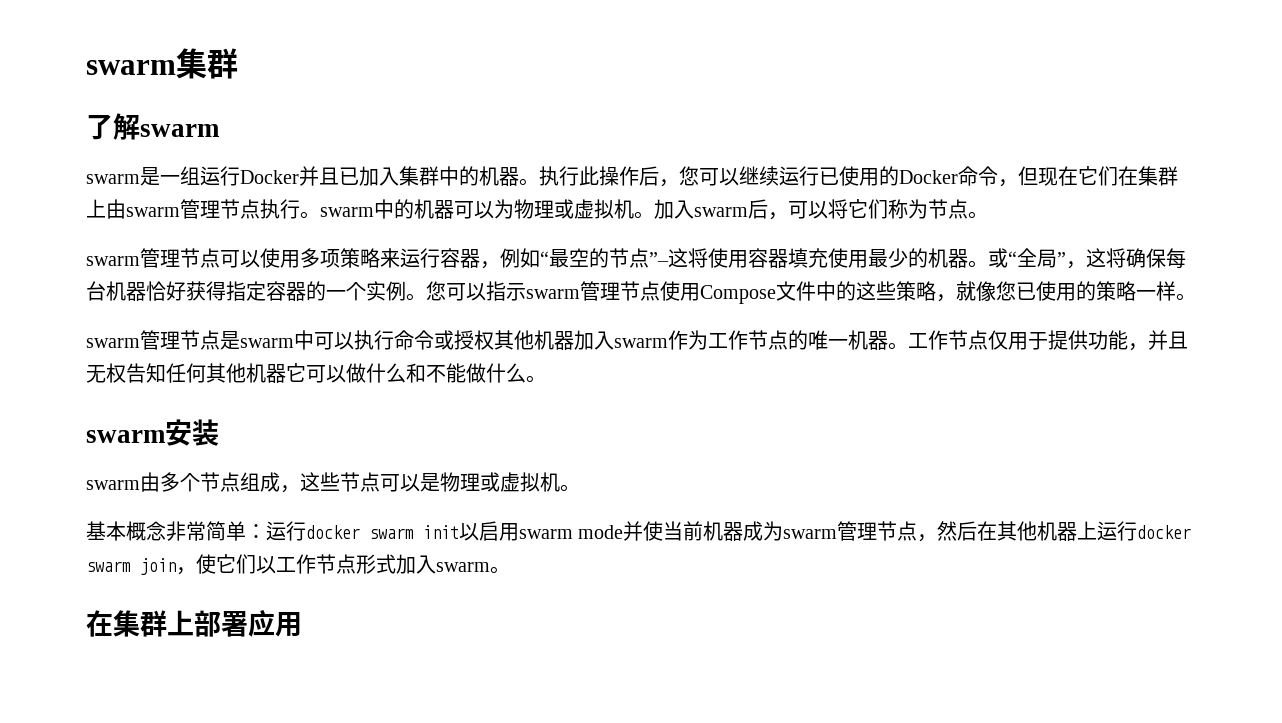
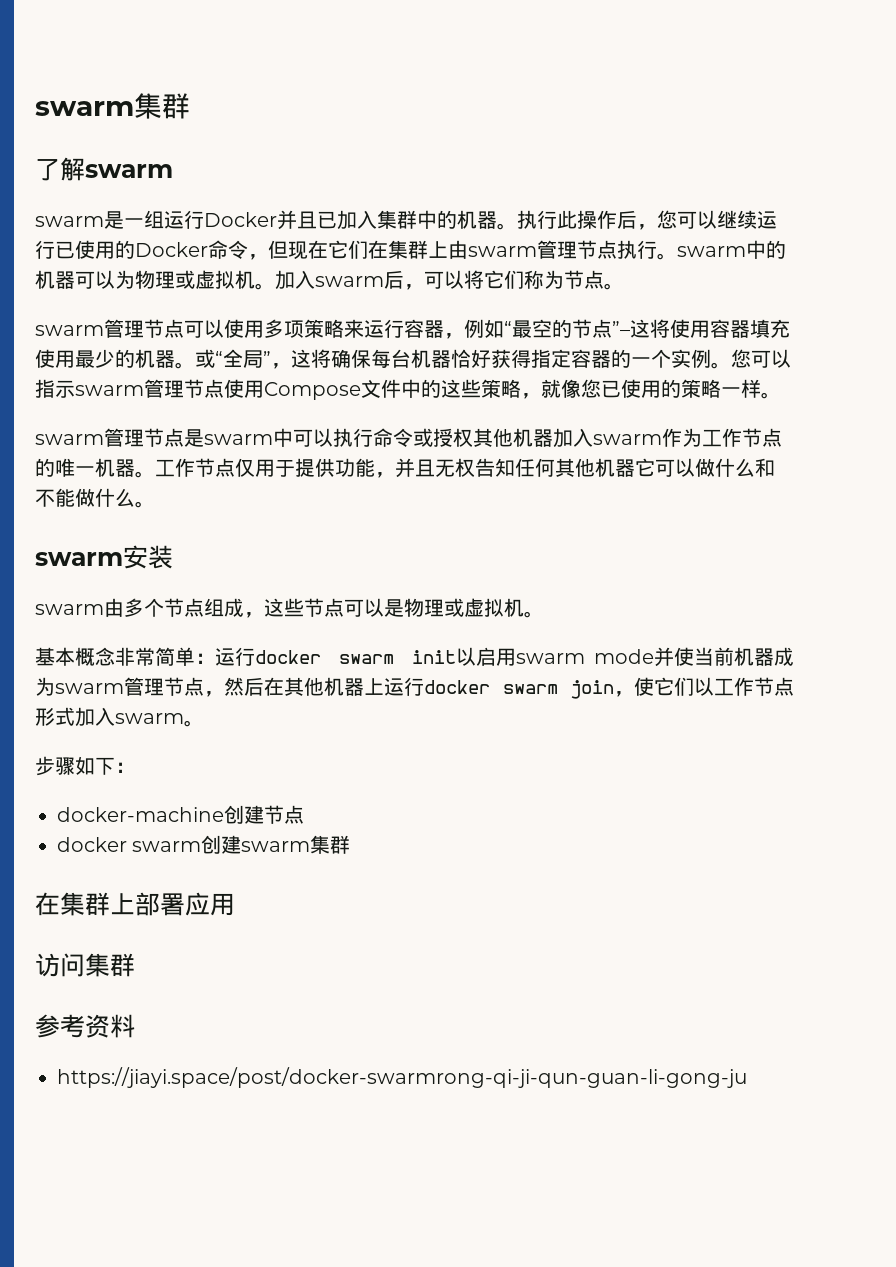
(510, 570) none -> [35,756,135,776] [57,805,304,824] [57,835,351,854] // 步骤如下： // docker-machine创建节点 // docker swarm创建swarm集群
(302, 624) none -> [35,953,135,977] [35,1014,135,1038] [57,1067,747,1088] // 访问集群 // 参考资料 // https://jiayi.space/post/docker-swarmrong-qi-ji-qun-guan-li-gong-ju

